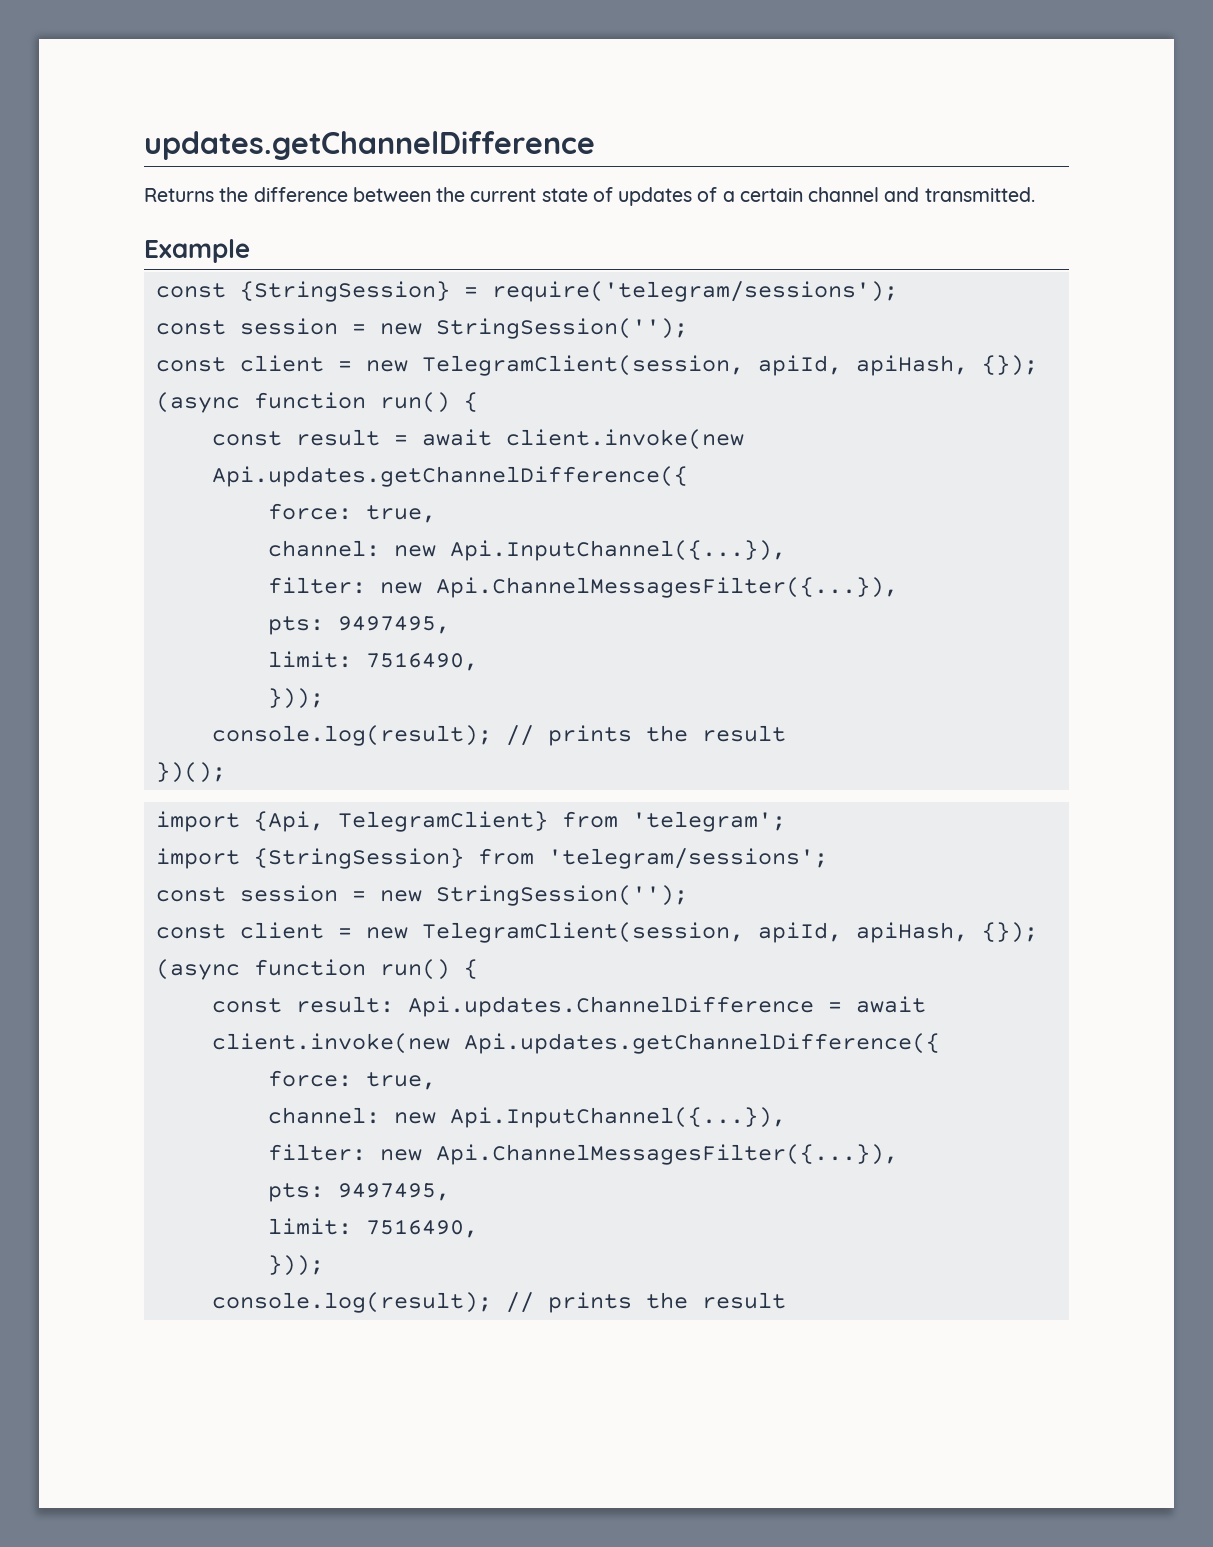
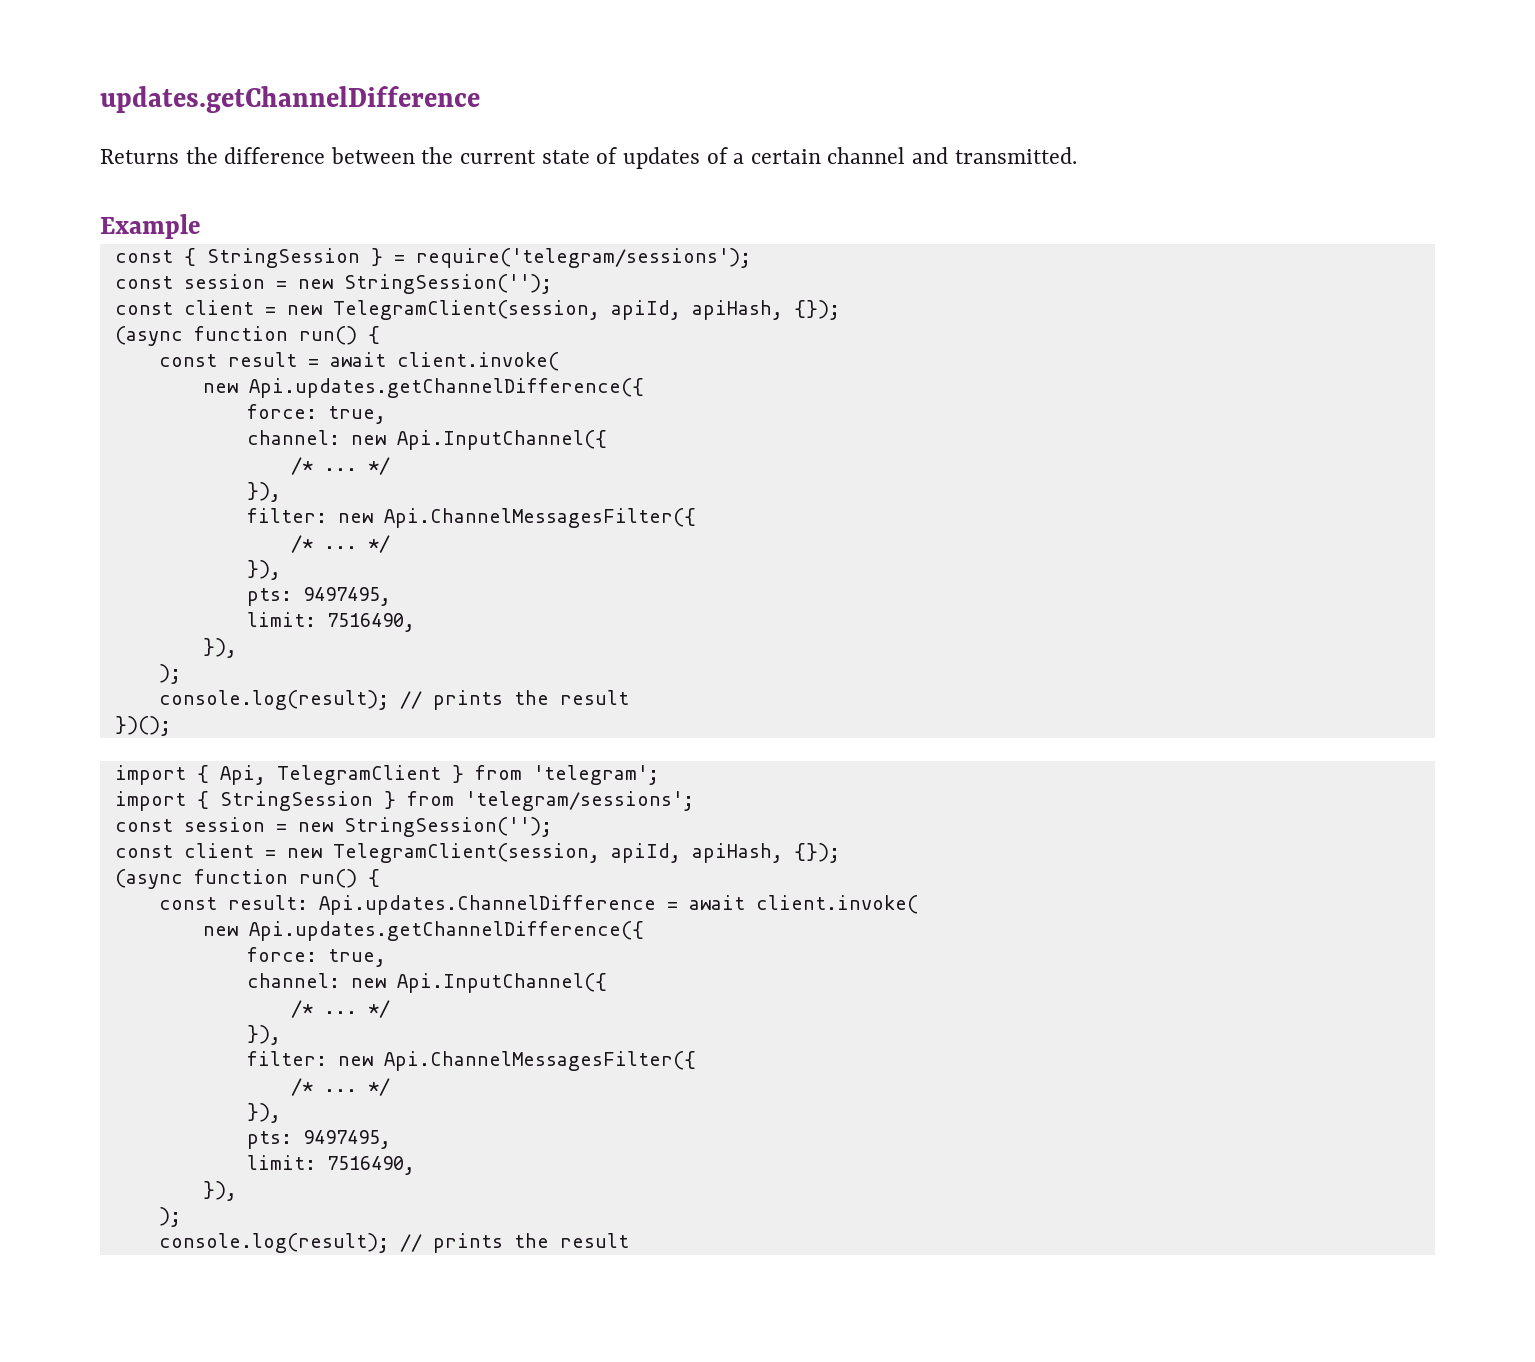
[239,281,450,302] {StringSession} -> [183,248,383,268] { StringSession }
[505,429,744,450] [211,466,688,487] [267,503,436,523] [267,540,786,561] [267,577,898,598] [267,616,450,635] [267,651,478,671] [267,688,324,709] client.invoke(new Api.updates.getChannelDifference({ // force: true, // channel: new Api.InputChannel({...}), // filter: new Api.ChannelMessagesFilter({...}), // pts: 9497495, // limit: 7516490, // })); -> [396,352,559,371] [202,378,644,398] [246,404,386,424] [246,430,607,450] [290,457,390,475] [246,482,281,502] [246,508,696,528] [290,535,390,553] [246,560,281,580] [246,587,391,606] [246,612,415,632] [202,638,237,658] [158,664,181,684] client.invoke( // new Api.updates.getChannelDifference({ // force: true, // channel: new Api.InputChannel({ // /* ... */ // }), // filter: new Api.ChannelMessagesFilter({ // /* ... */ // }), // pts: 9497495, // limit: 7516490, // }), // );
[253,811,548,832] {Api, TelegramClient} -> [196,765,464,785] { Api, TelegramClient }
[253,848,464,869] {StringSession} -> [196,791,396,811] { StringSession }
[211,1033,940,1054] [267,1070,436,1090] [267,1107,786,1128] [267,1144,898,1165] [267,1183,450,1202] [267,1218,478,1238] [267,1255,324,1276] client.invoke(new Api.updates.getChannelDifference({ // force: true, // channel: new Api.InputChannel({...}), // filter: new Api.ChannelMessagesFilter({...}), // pts: 9497495, // limit: 7516490, // })); -> [755,895,918,914] [202,921,644,941] [246,947,386,967] [246,973,607,993] [290,1000,390,1018] [246,1025,281,1045] [246,1051,696,1071] [290,1078,390,1096] [246,1103,281,1123] [246,1130,391,1149] [246,1155,415,1175] [202,1181,237,1201] [158,1207,181,1227] client.invoke( // new Api.updates.getChannelDifference({ // force: true, // channel: new Api.InputChannel({ // /* ... */ // }), // filter: new Api.ChannelMessagesFilter({ // /* ... */ // }), // pts: 9497495, // limit: 7516490, // }), // );

